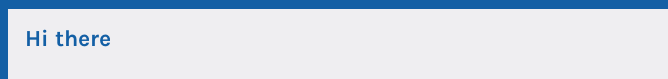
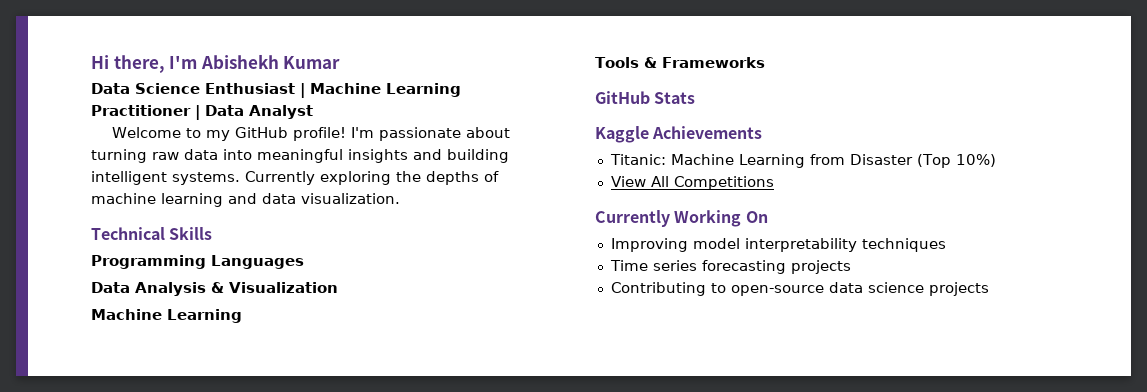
[55,30,112,47] there -> [113,54,341,73] [91,83,461,98] [91,105,313,120] [111,127,510,141] [91,149,509,163] [91,171,499,185] [91,193,400,207] [91,227,213,240] [91,255,304,269] [91,282,338,296] [91,309,242,323] [595,57,765,68] [595,91,696,104] [595,126,763,143] [609,154,996,168] [610,176,774,190] [595,210,768,227] [610,238,946,252] [609,260,851,274] [610,282,989,296] there, I'm Abishekh Kumar // Data Science Enthusiast | Machine Learning Practitioner | Data Analyst // Welcome to my GitHub profile! I'm passionate about turning raw data into meaningful insights and building intelligent systems. Currently exploring the depths of machine learning and data visualization. // Technical Skills // Programming Languages // Data Analysis & Visualization // Machine Learning // Tools & Frameworks // GitHub Stats // Kaggle Achievements // Titanic: Machine Learning from Disaster (Top 10%) // View All Competitions // Currently Working On // Improving model interpretability techniques // Time series forecasting projects // Contributing to open-source data science projects

